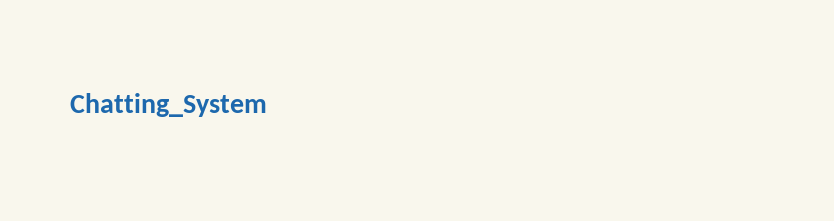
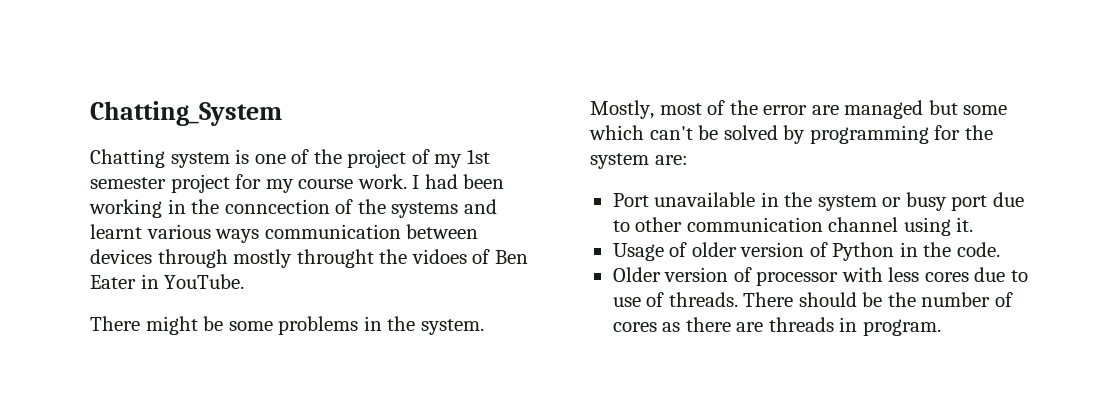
(267, 105) none -> [90,149,490,168] [90,174,505,193] [89,199,497,218] [90,224,479,243] [90,249,528,268] [90,274,245,289] [90,316,484,335] [590,100,1008,119] [589,125,993,144] [590,153,688,169] [612,192,1024,211] [612,217,974,236] [612,242,1000,261] [612,267,1028,286] [612,292,1013,307] [612,317,941,336] // Chatting system is one of the project of my 1st semester project for my course work. I had been working in the conncection of the systems and learnt various ways communication between devices through mostly throught the vidoes of Ben Eater in YouTube. // There might be some problems in the system. Mostly, most of the error are managed but some which can't be solved by programming for the system are: // Port unavailable in the system or busy port due to other communication channel using it. // Usage of older version of Python in the code. // Older version of processor with less cores due to use of threads. There should be the number of cores as there are threads in program.

